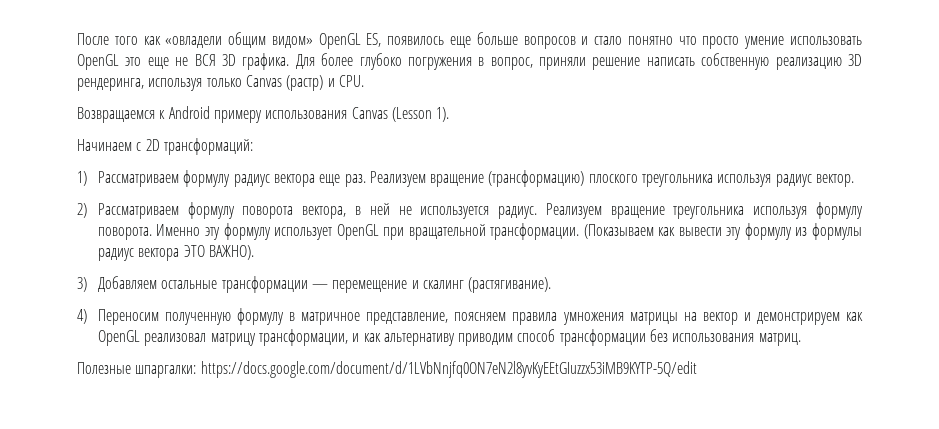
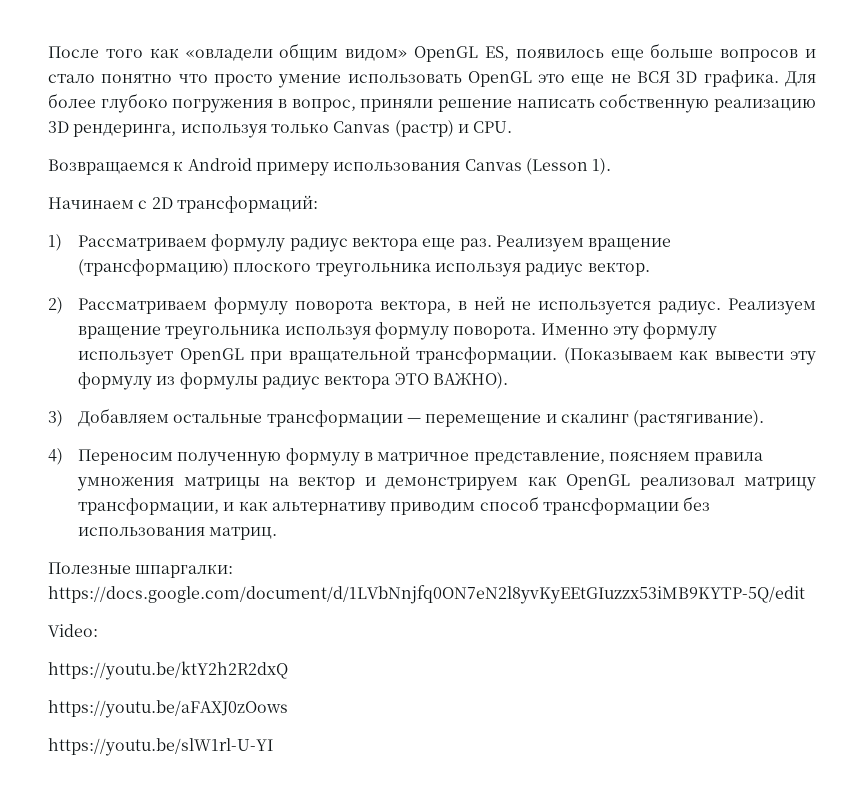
(697, 369) none -> [48,624,98,637] [48,661,288,680] [48,700,288,718] [48,738,273,756] // Video: // https://youtu.be/ktY2h2R2dxQ // https://youtu.be/aFAXJ0zOows // https://youtu.be/slW1rl-U-YI

